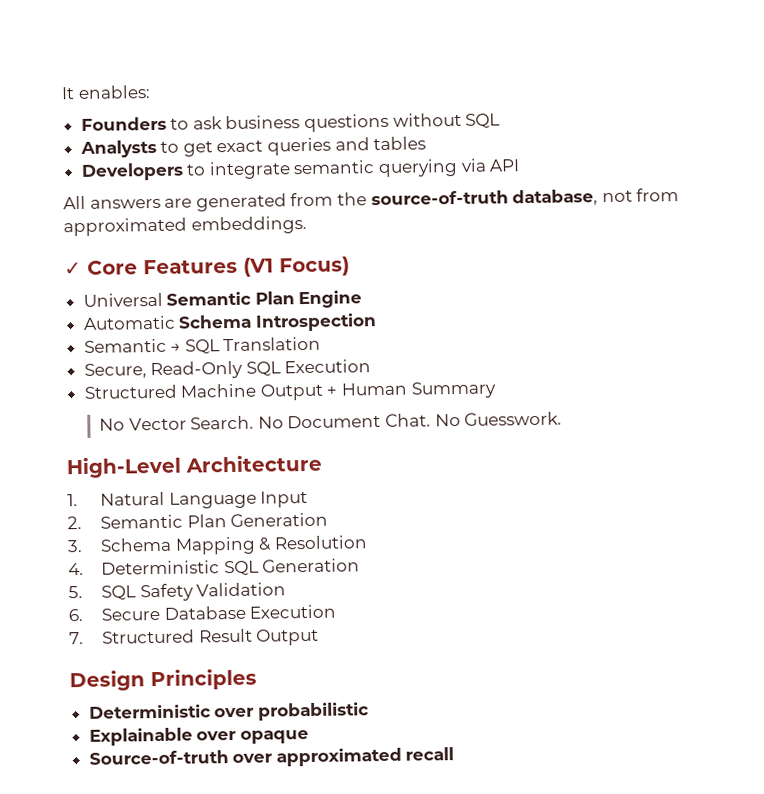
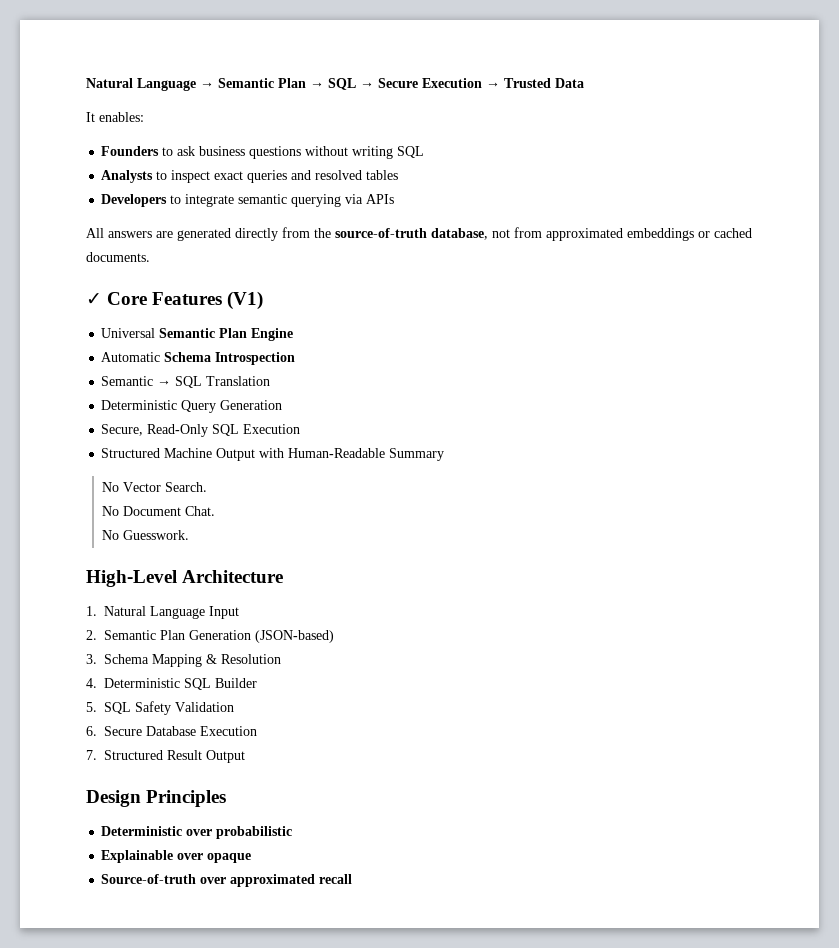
(61, 93) none -> [86,78,584,91] Natural Language → Semantic Plan → SQL → Secure Execution → Trusted Data //
(462, 119) none -> [352,146,394,159] writing
[182,141,213,157] get -> [171,170,211,183] inspect
(370, 144) none -> [315,170,363,180] resolved
[489,159,521,172] API -> [366,194,395,204] APIs
(287, 202) none -> [235,228,278,241] directly
[190,215,307,235] embeddings. -> [627,228,752,241] [86,252,150,262] embeddings or cached documents.
[243,256,350,277] (V1 Focus) -> [227,291,264,310] (V1)
(322, 344) none -> [101,400,283,413] // Deterministic Query Generation
[326,382,408,396] + Human -> [259,448,386,458] with Human-Readable
(255, 422) none -> (207, 487) //
(431, 420) none -> (215, 511) //
(329, 520) none -> [255,630,334,643] (JSON-based)
[262,558,361,573] Generation -> [215,678,257,688] Builder

